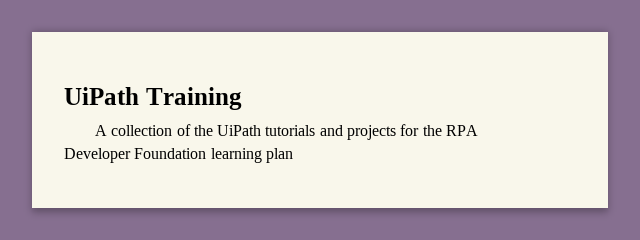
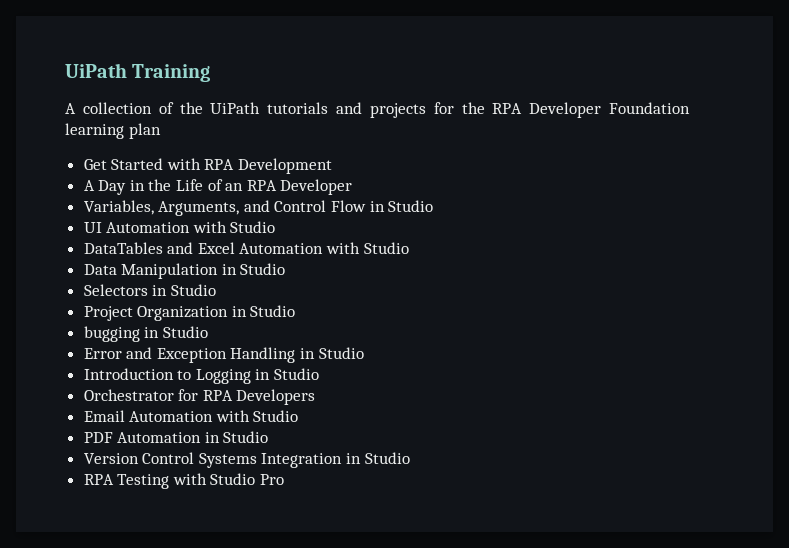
(293, 155) none -> [83,158,333,174] [83,179,353,195] [83,200,434,216] [83,221,276,233] [83,242,409,254] [83,263,286,279] [83,284,216,296] [83,305,296,321] [83,326,208,342] [83,347,364,363] [83,368,320,384] [83,389,316,405] [83,410,299,422] [83,431,269,443] [83,452,410,468] [83,473,285,489] // Get Started with RPA Development // A Day in the Life of an RPA Developer // Variables, Arguments, and Control Flow in Studio // UI Automation with Studio // DataTables and Excel Automation with Studio // Data Manipulation in Studio // Selectors in Studio // Project Organization in Studio // bugging in Studio // Error and Exception Handling in Studio // Introduction to Logging in Studio // Orchestrator for RPA Developers // Email Automation with Studio // PDF Automation in Studio // Version Control Systems Integration in Studio // RPA Testing with Studio Pro

